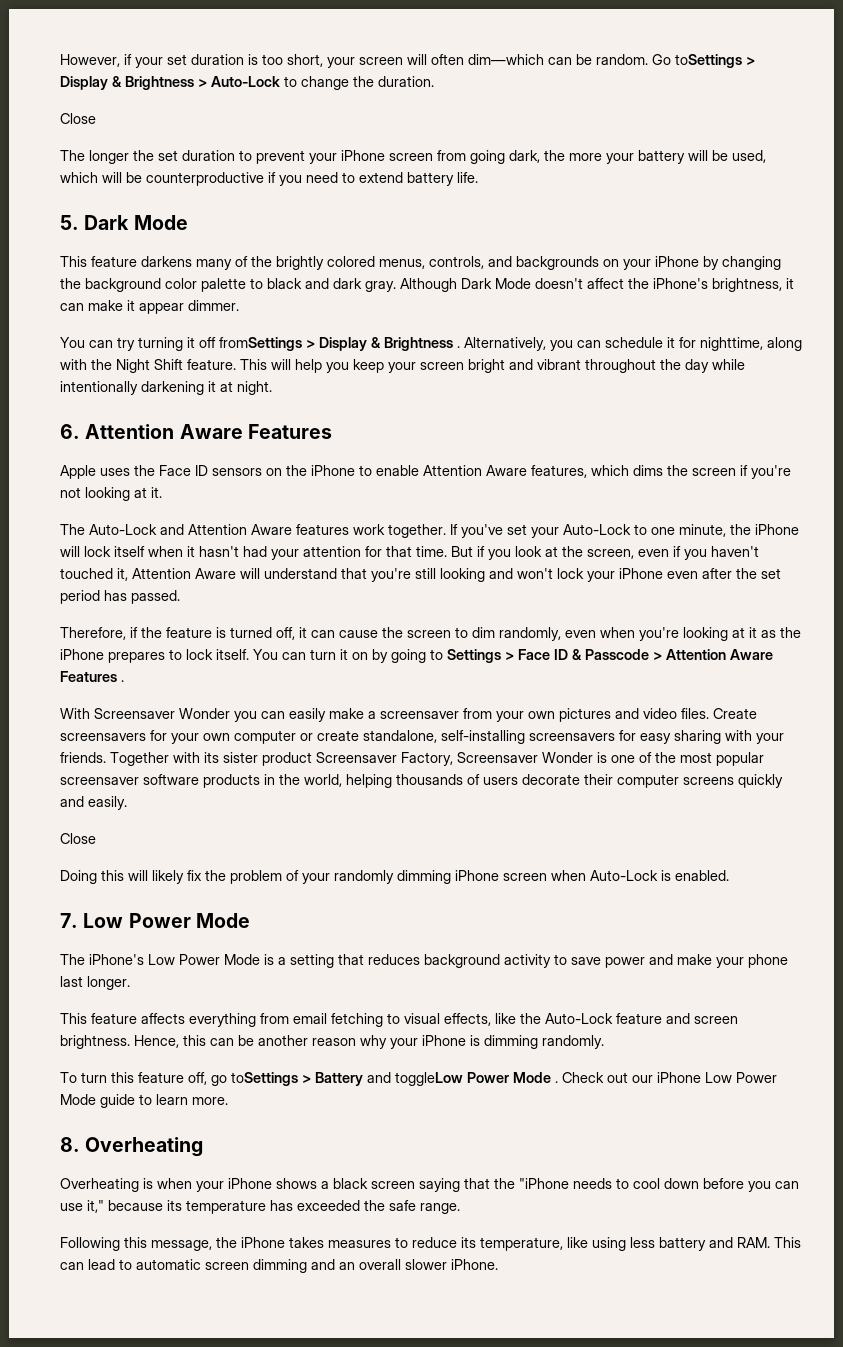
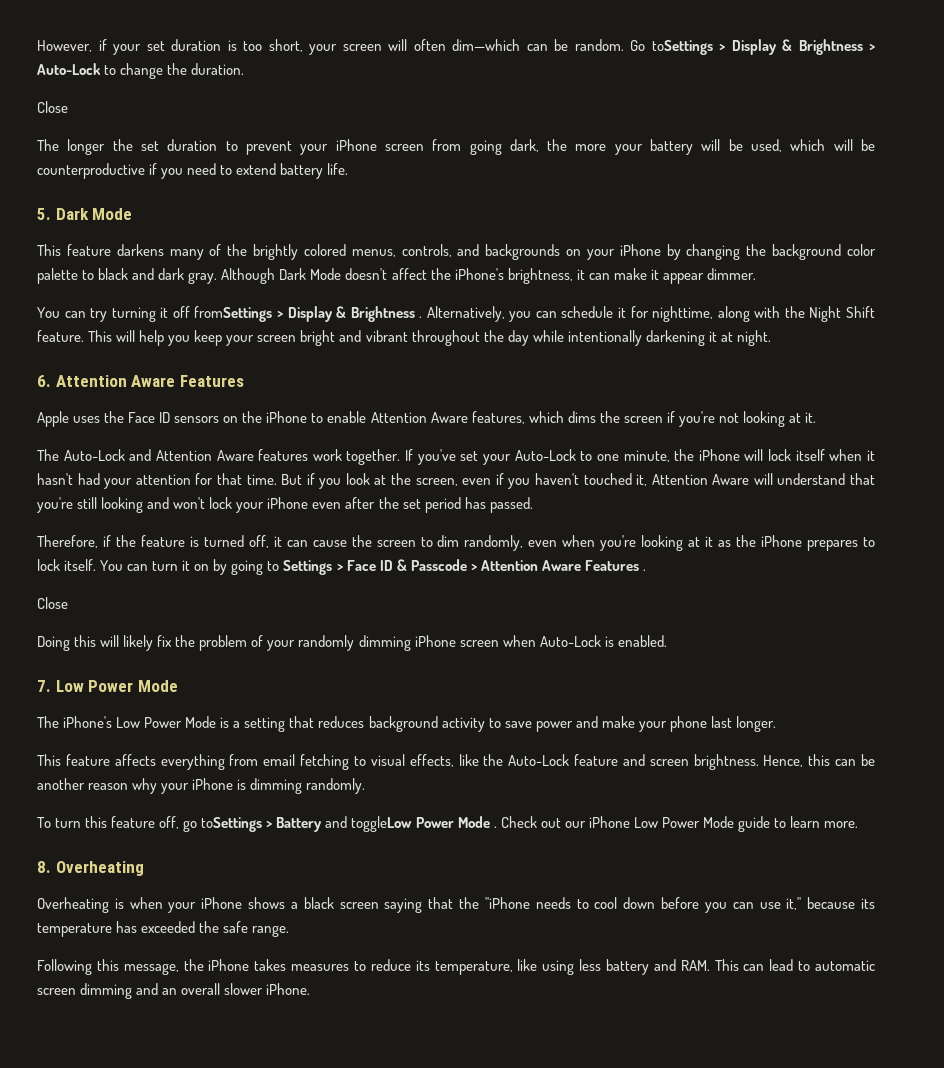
[60,708,757,722] [60,730,784,744] [60,752,764,766] [60,774,783,788] [60,796,127,810] // With Screensaver Wonder you can easily make a screensaver from your own pictures and video files. Create screensavers for your own computer or create standalone, self-installing screensavers for easy sharing with your friends. Together with its sister product Screensaver Factory, Screensaver Wonder is one of the most popular screensaver software products in the world, helping thousands of users decorate their computer screens quickly and easily. -> (646, 570) none

